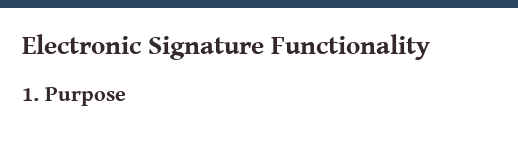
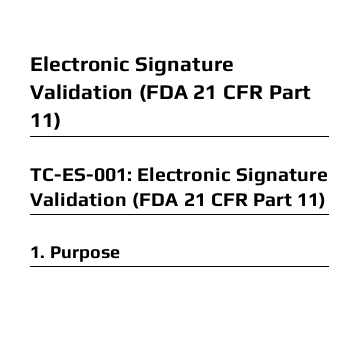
[22,34,431,60] Electronic Signature Functionality -> [30,56,234,76] [30,84,311,102] [30,112,61,130] [30,167,328,186] [30,192,327,209] Electronic Signature Validation (FDA 21 CFR Part 11) // TC-ES-001: Electronic Signature Validation (FDA 21 CFR Part 11)

